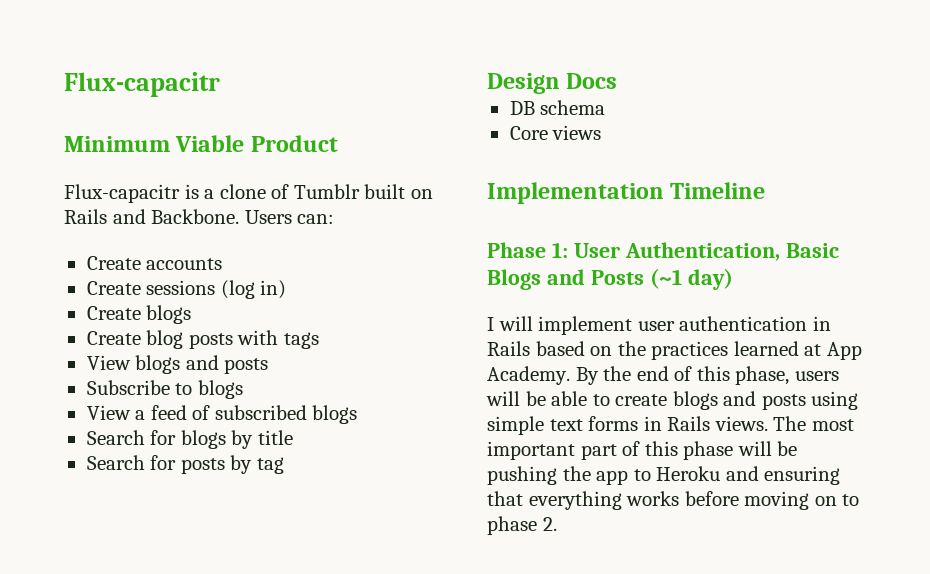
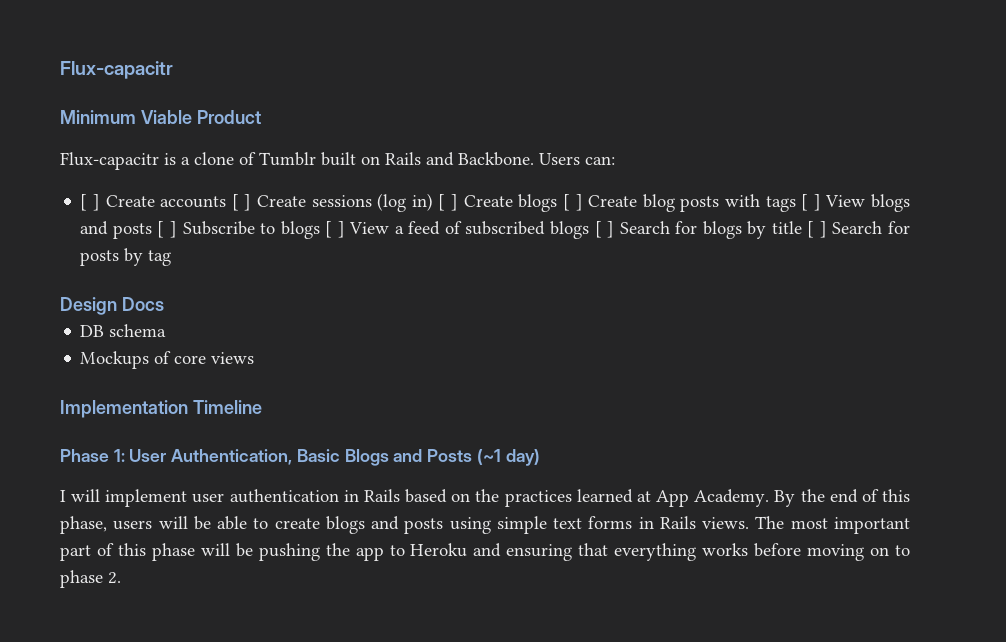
(335, 219) none -> [80,194,100,211] [ ]
(223, 264) // -> [231,194,252,211] [ ]
(287, 289) // -> [438,194,459,211] [ ]
(192, 314) // -> [562,194,583,211] [ ]
(319, 340) // -> [801,194,821,211] [ ]
(269, 366) // -> [157,221,177,238] [ ]
(243, 389) // -> [325,221,345,238] [ ]
(358, 414) // -> [594,221,615,238] [ ]
(293, 437) // -> [807,221,827,238] [ ]
[509,126,548,140] Core -> [80,351,207,369] Mockups of core

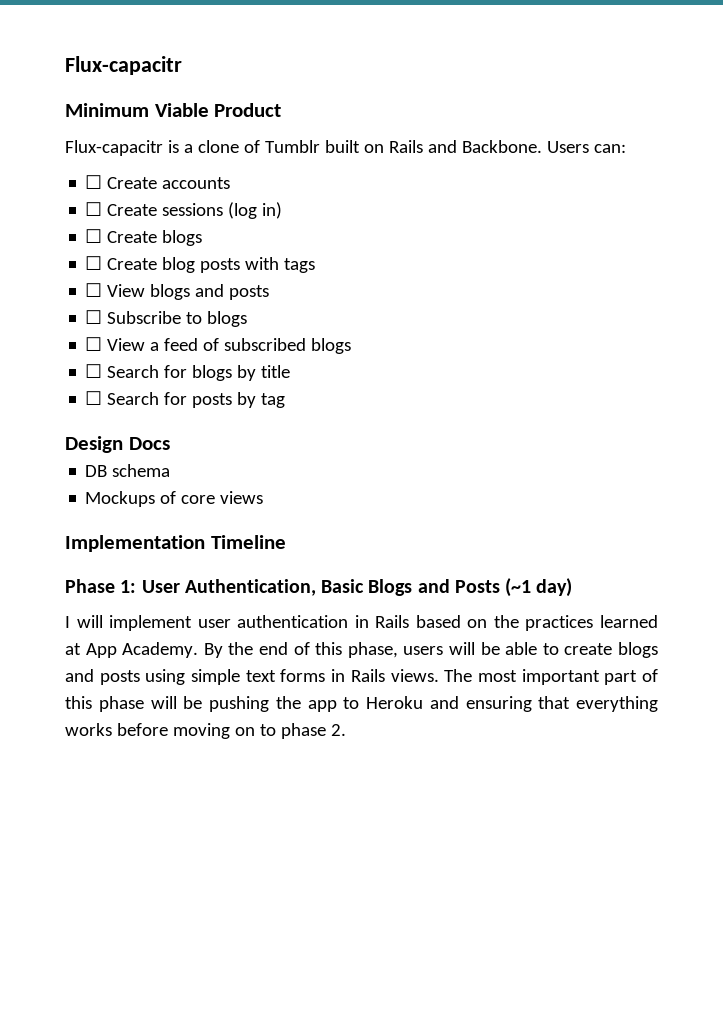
[80,194,100,211] [ ] -> [85,175,103,189] ☐
[231,194,252,211] [ ] -> [85,202,103,216] // ☐
[438,194,459,211] [ ] -> [85,229,103,243] // ☐
[562,194,583,211] [ ] -> [85,256,103,270] // ☐
[801,194,821,211] [ ] -> [85,283,103,297] // ☐
[157,221,177,238] [ ] -> [85,310,103,324] // ☐
[325,221,345,238] [ ] -> [85,337,103,351] // ☐
[594,221,615,238] [ ] -> [85,364,103,378] // ☐
[807,221,827,238] [ ] -> [85,391,103,405] // ☐

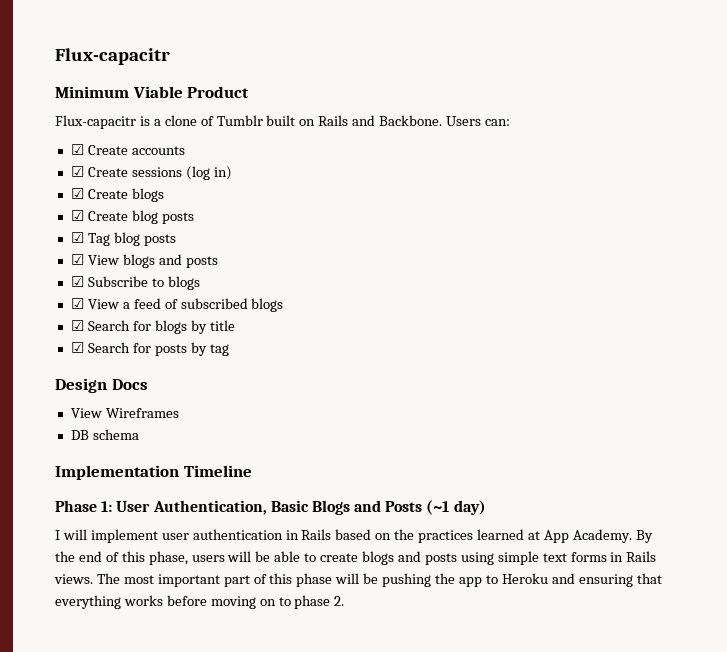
[85,175,103,189] ☐ -> [70,144,84,155] ☑
[85,202,103,216] ☐ -> [70,166,84,177] ☑
[85,229,103,243] ☐ -> [70,188,84,199] ☑
[85,256,103,270] ☐ -> [70,210,84,221] ☑
[245,257,316,273] [85,283,103,297] with tags // ☐ -> [70,232,176,246] [70,254,84,265] // ☑ Tag blog posts // ☑
[85,310,103,324] ☐ -> [70,276,84,287] ☑
[85,337,103,351] ☐ -> [70,298,84,309] ☑
[85,364,103,378] ☐ -> [70,320,84,331] ☑
[85,391,103,405] ☐ -> [70,342,84,353] ☑
(170, 443) none -> [70,408,179,418] // View Wireframes
[85,491,264,507] // Mockups of core views -> (139, 434) none

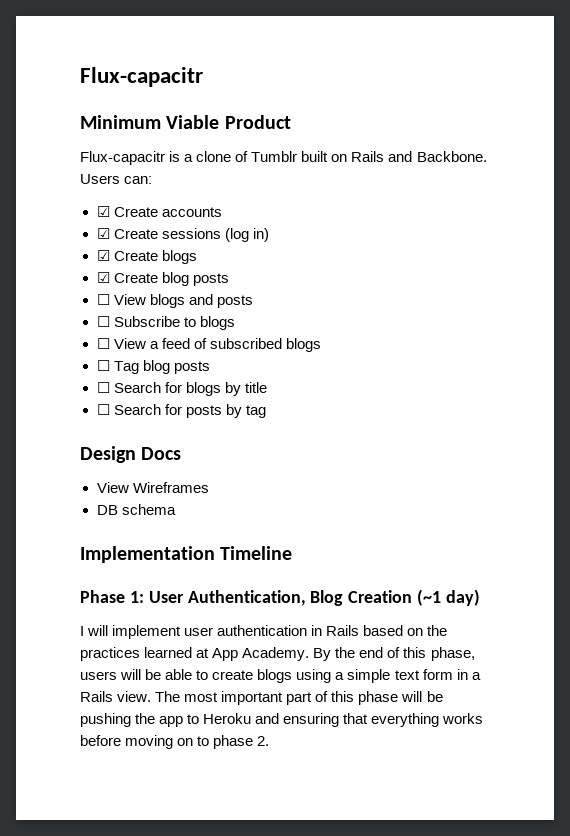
[70,232,176,246] [70,254,84,265] ☑ Tag blog posts // ☑ -> [96,294,110,305] ☐
[70,276,84,287] ☑ -> [96,316,110,327] ☐
[70,298,84,309] ☑ -> [96,338,110,349] ☐
[70,320,84,331] ☑ -> [96,360,210,374] [96,382,110,393] ☐ Tag blog posts // ☐
[70,342,84,353] ☑ -> [96,404,110,415] ☐
[270,500,423,515] Basic Blogs and Posts -> [310,590,413,606] Blog Creation
[397,551,657,565] [54,574,93,584] and posts using simple text forms in Rails views. -> [296,669,481,683] [80,691,152,702] using a simple text form in a Rails view.

